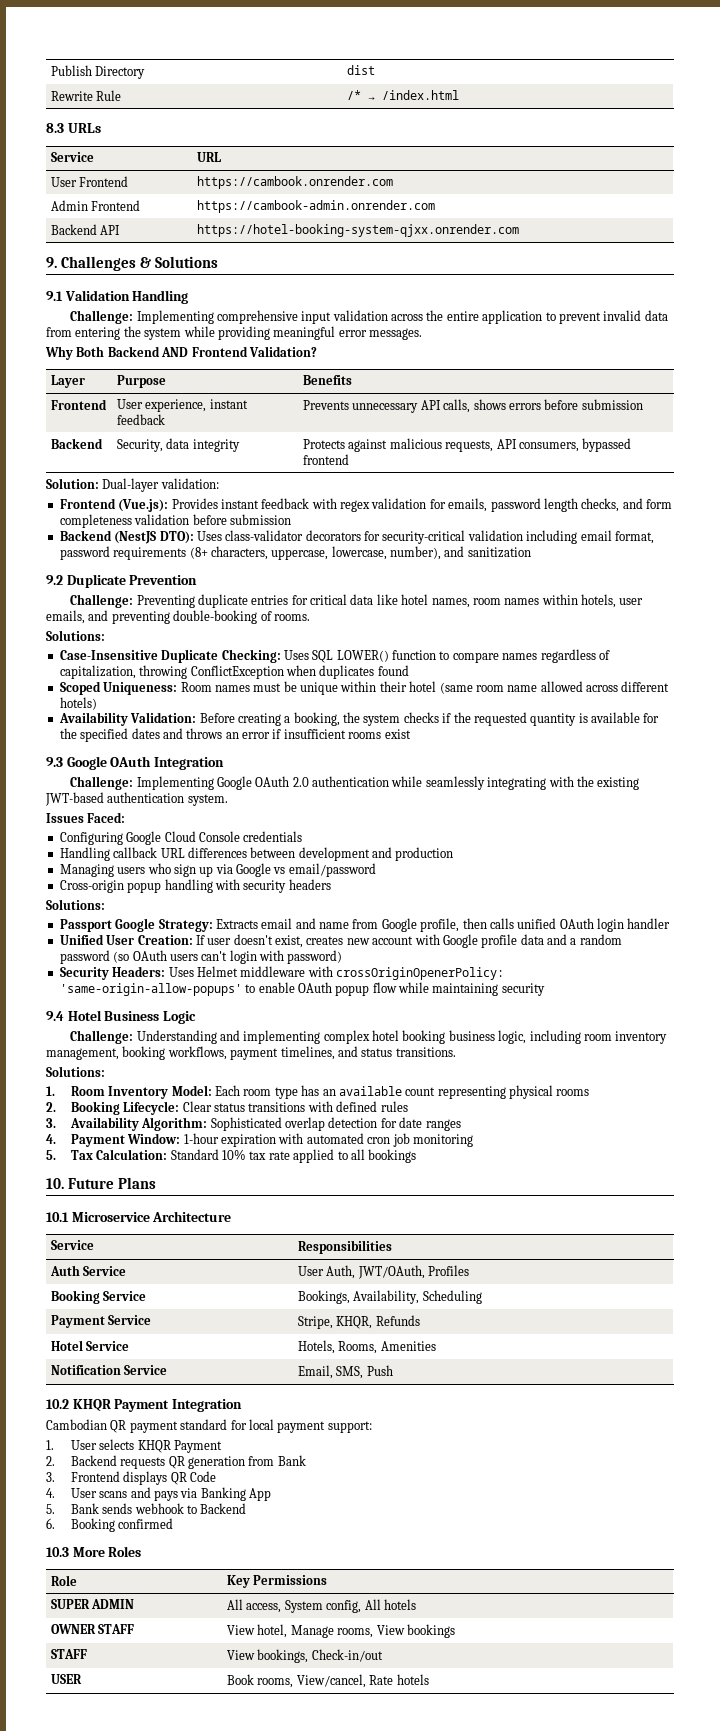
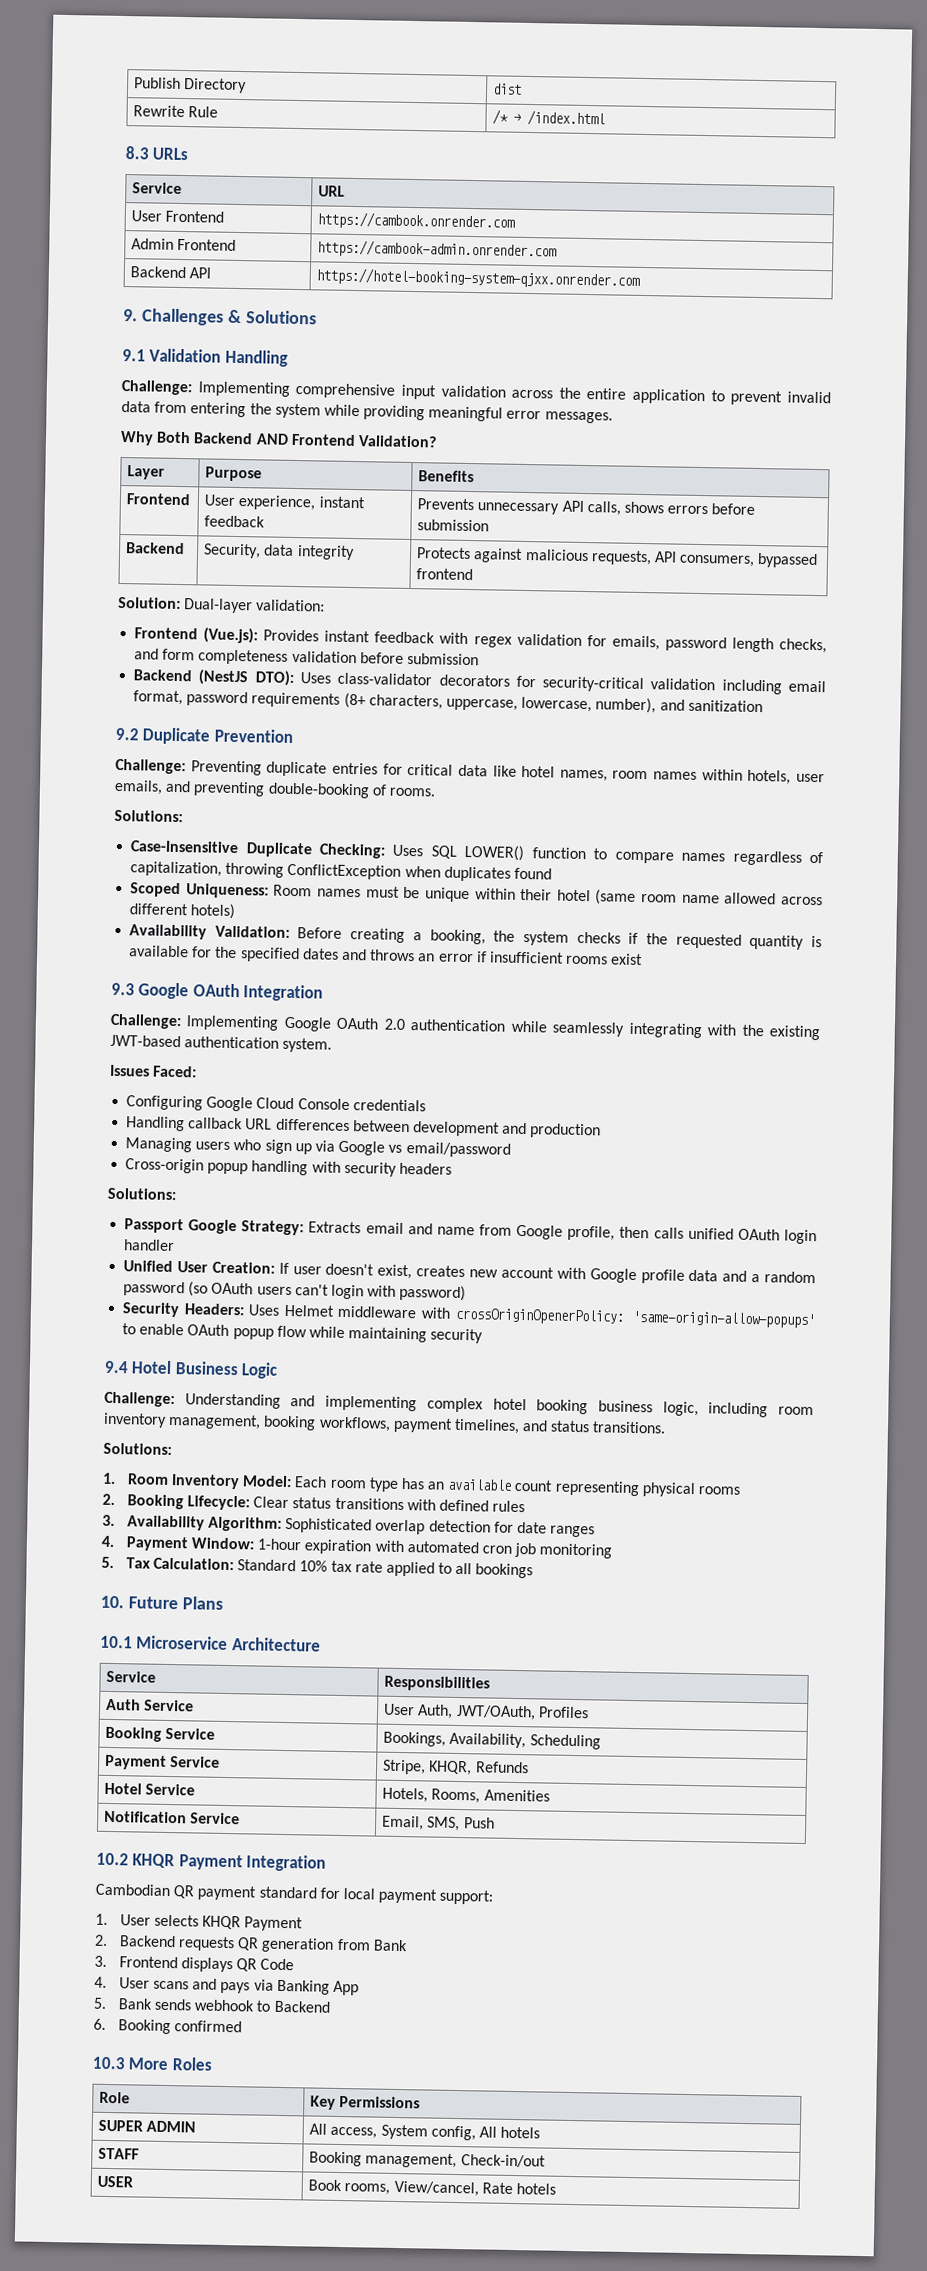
[51,1624,135,1634] [227,1624,455,1638] [51,1649,88,1659] [227,1649,309,1663] OWNER STAFF | View hotel, Manage rooms, View bookings // STAFF | View bookings, -> [98,2147,140,2160] [309,2151,458,2169] STAFF | Booking management,

